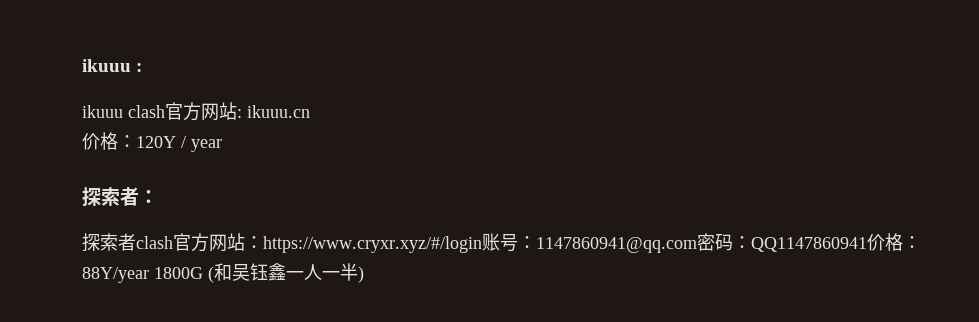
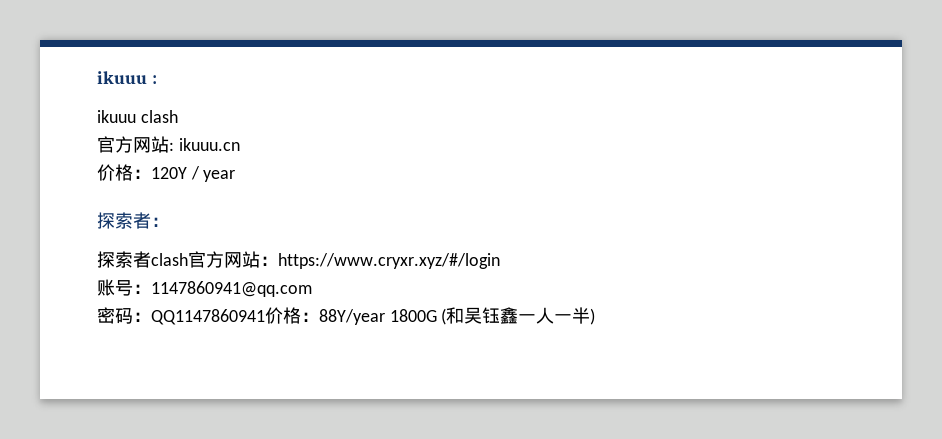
(165, 111) none -> (178, 116) //
(482, 244) none -> (500, 261) //
(697, 245) none -> (312, 289) //

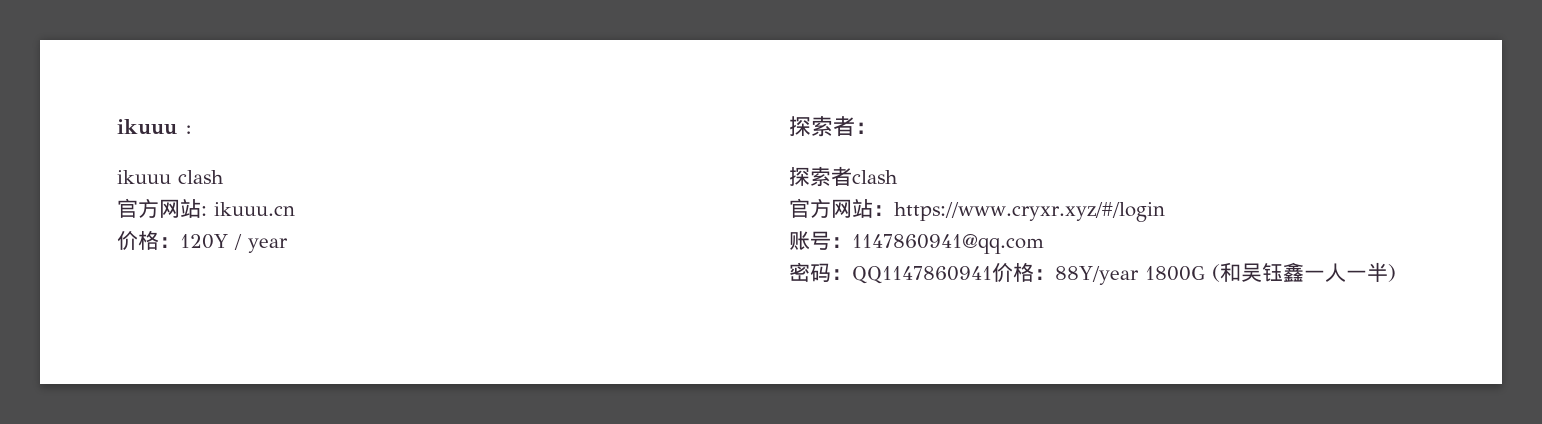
(188, 259) none -> (898, 177) //

